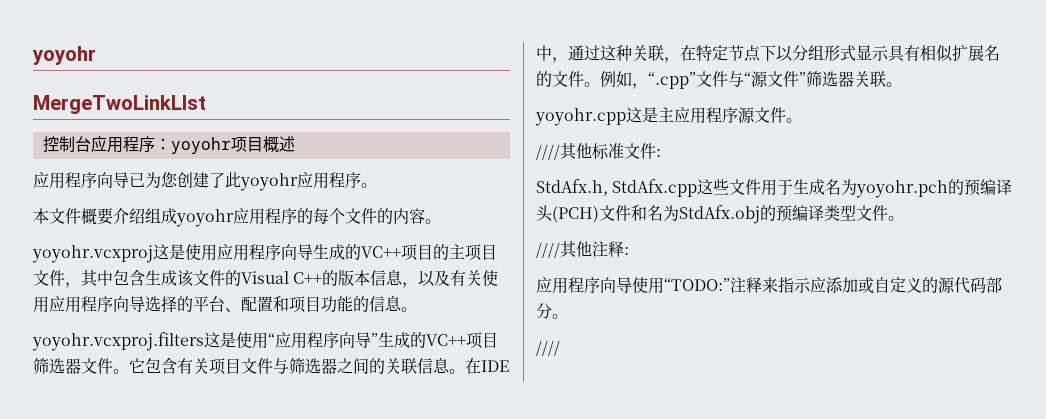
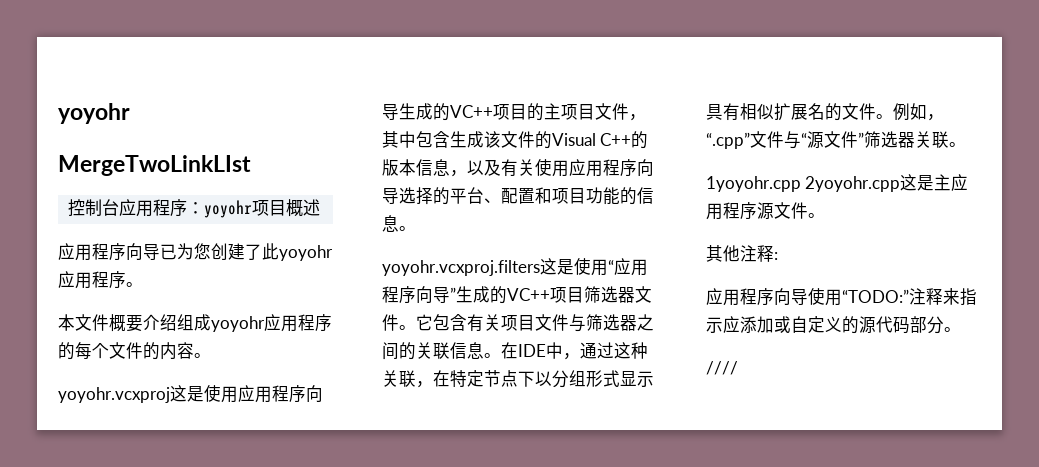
[535,108,626,126] yoyohr.cpp -> [706,176,901,192] 1yoyohr.cpp 2yoyohr.cpp
[536,143,661,160] [536,179,1013,198] [536,205,904,224] [536,242,560,258] ////其他标准文件: // StdAfx.h, StdAfx.cpp这些文件用于生成名为yoyohr.pch的预编译头(PCH)文件和名为StdAfx.obj的预编译类型文件。 // //// -> (825, 215) none

